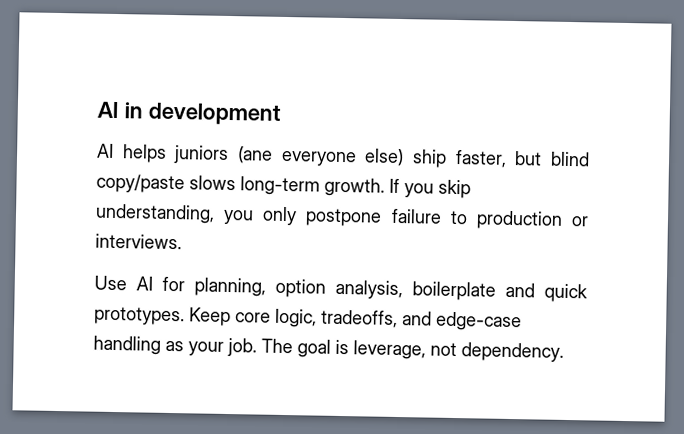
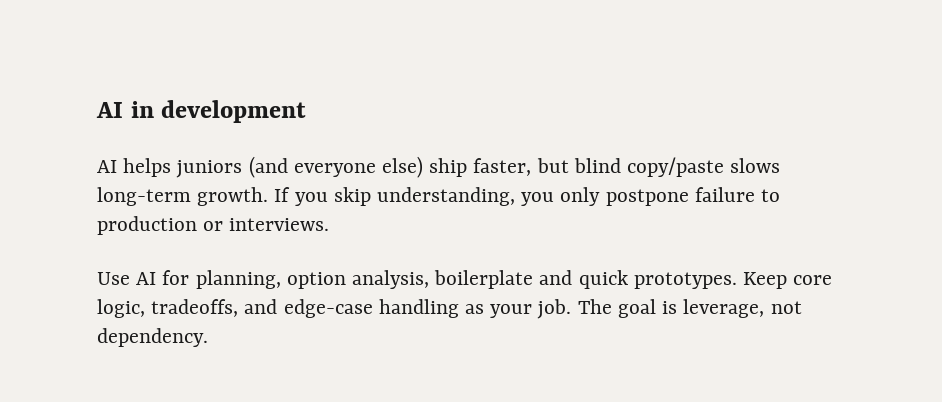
[237,146,273,164] (ane -> [248,156,288,178] (and

